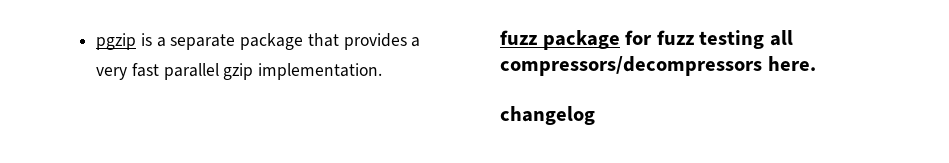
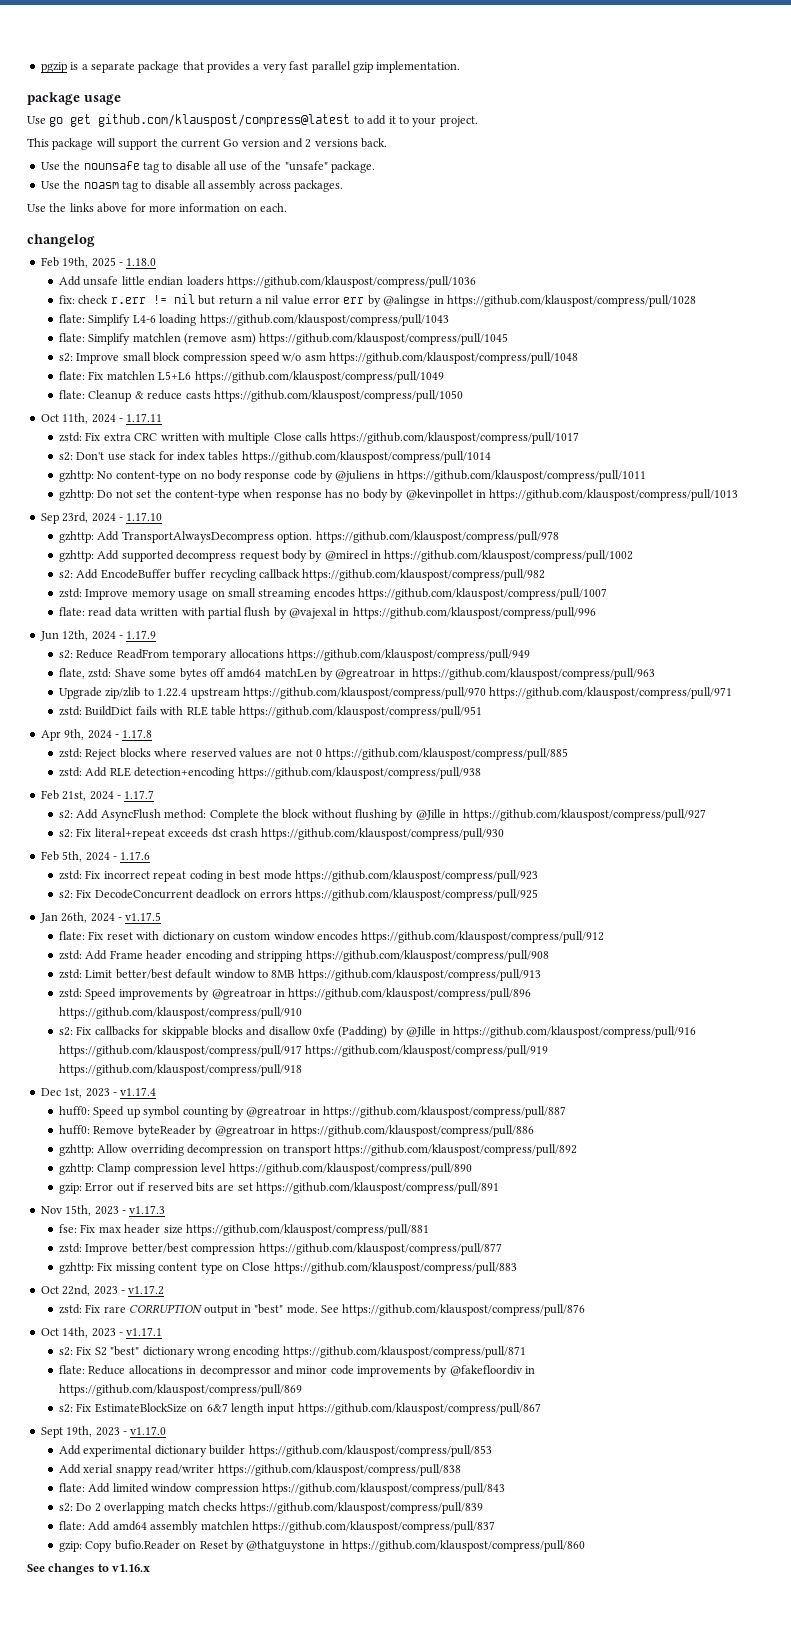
[500,30,793,50] [500,56,816,76] [500,106,595,125] fuzz package for fuzz testing all compressors/decompressors here. // changelog -> [27,92,121,105] [27,114,478,127] [27,138,388,150] [40,161,375,173] [40,180,344,192] [27,203,287,213] [27,234,95,247] [40,257,157,268] [59,276,476,288] [59,294,696,307] [59,314,449,326] [59,333,508,345] [59,352,579,364] [59,371,444,383] [59,390,463,402] [40,413,163,424] [59,432,580,444] [59,451,491,463] [59,470,647,482] [59,489,739,501] [40,512,163,524] [59,531,559,543] [59,550,634,562] [59,569,546,581] [59,588,608,600] [59,607,596,619] [39,630,157,641] [59,649,530,661] [59,668,656,680] [59,687,733,699] [59,706,483,718] [40,729,153,741] [59,748,569,760] [59,767,481,779] [40,790,155,801] [59,809,706,821] [59,828,505,840] [40,851,151,862] [59,870,539,882] [59,889,539,901] [39,912,162,923] [59,931,605,943] [59,950,549,962] [59,969,541,981] [59,988,532,1000] [59,1007,303,1019] [59,1026,696,1038] [59,1045,549,1057] [59,1064,303,1076] [40,1087,157,1098] [59,1106,567,1118] [59,1125,535,1137] [59,1144,578,1156] [59,1163,472,1175] [59,1182,500,1194] [40,1205,166,1216] [59,1224,429,1236] [59,1243,502,1255] [59,1262,517,1274] [40,1285,165,1296] [59,1304,586,1316] [40,1327,163,1338] [59,1346,526,1358] [59,1365,536,1377] [59,1384,303,1396] [59,1403,541,1415] [40,1426,167,1438] [59,1445,492,1457] [59,1464,461,1476] [59,1483,505,1495] [59,1502,484,1514] [59,1521,495,1533] [59,1540,586,1552] [27,1563,151,1575] package usage // Use go get github.com/klauspost/compress@latest to add it to your project. // This package will support the current Go version and 2 versions back. // Use the nounsafe tag to disable all use of the "unsafe" package. // Use the noasm tag to disable all assembly across packages. // Use the links above for more information on each. // changelog // Feb 19th, 2025 - 1.18.0 // Add unsafe little endian loaders https://github.com/klauspost/compress/pull/1036 // fix: check r.err != nil but return a nil value error err by @alingse in https://github.com/klauspost/compress/pull/1028 // flate: Simplify L4-6 loading https://github.com/klauspost/compress/pull/1043 // flate: Simplify matchlen (remove asm) https://github.com/klauspost/compress/pull/1045 // s2: Improve small block compression speed w/o asm https://github.com/klauspost/compress/pull/1048 // flate: Fix matchlen L5+L6 https://github.com/klauspost/compress/pull/1049 // flate: Cleanup & reduce casts https://github.com/klauspost/compress/pull/1050 // Oct 11th, 2024 - 1.17.11 // zstd: Fix extra CRC written with multiple Close calls https://github.com/klauspost/compress/pull/1017 // s2: Don't use stack for index tables https://github.com/klauspost/compress/pull/1014 // gzhttp: No content-type on no body response code by @juliens in https://github.com/klauspost/compress/pull/1011 // gzhttp: Do not set the content-type when response has no body by @kevinpollet in https://github.com/klauspost/compress/pull/1013 // Sep 23rd, 2024 - 1.17.10 // gzhttp: Add TransportAlwaysDecompress option. https://github.com/klauspost/compress/pull/978 // gzhttp: Add supported decompress request body by @mirecl in https://github.com/klauspost/compress/pull/1002 // s2: Add EncodeBuffer buffer recycling callback https://github.com/klauspost/compress/pull/982 // zstd: Improve memory usage on small streaming encodes https://github.com/klauspost/compress/pull/1007 // flate: read data written with partial flush by @vajexal in https://github.com/klauspost/compress/pull/996 // Jun 12th, 2024 - 1.17.9 // s2: Reduce ReadFrom temporary allocations https://github.com/klauspost/compress/pull/949 // flate, zstd: Shave some bytes off amd64 matchLen by @greatroar in https://github.com/klauspost/compress/pull/963 // Upgrade zip/zlib to 1.22.4 upstream https://github.com/klauspost/compress/pull/970 https://github.com/klauspost/compress/pull/971 // zstd: BuildDict fails with RLE table https://github.com/klauspost/compress/pull/951 // Apr 9th, 2024 - 1.17.8 // zstd: Reject blocks where reserved values are not 0 https://github.com/klauspost/compress/pull/885 // zstd: Add RLE detection+encoding https://github.com/klauspost/compress/pull/938 // Feb 21st, 2024 - 1.17.7 // s2: Add AsyncFlush method: Complete the block without flushing by @Jille in https://github.com/klauspost/compress/pull/927 // s2: Fix literal+repeat exceeds dst crash https://github.com/klauspost/compress/pull/930 // Feb 5th, 2024 - 1.17.6 // zstd: Fix incorrect repeat coding in best mode https://github.com/klauspost/compress/pull/923 // s2: Fix DecodeConcurrent deadlock on errors https://github.com/klauspost/compress/pull/925 // Jan 26th, 2024 - v1.17.5 // flate: Fix reset with dictionary on custom window encodes https://github.com/klauspost/compress/pull/912 // zstd: Add Frame header encoding and stripping https://github.com/klauspost/compress/pull/908 // zstd: Limit better/best default window to 8MB https://github.com/klauspost/compress/pull/913 // zstd: Speed improvements by @greatroar in https://github.com/klauspost/compress/pull/896 https://github.com/klauspost/compress/pull/910 // s2: Fix callbacks for skippable blocks and disallow 0xfe (Padding) by @Jille in https://github.com/klauspost/compress/pull/916 https://github.com/klauspost/compress/pull/917 https://github.com/klauspost/compress/pull/919 https://github.com/klauspost/compress/pull/918 // Dec 1st, 2023 - v1.17.4 // huff0: Speed up symbol counting by @greatroar in https://github.com/klauspost/compress/pull/887 // huff0: Remove byteReader by @greatroar in https://github.com/klauspost/compress/pull/886 // gzhttp: Allow overriding decompression on transport https://github.com/klauspost/compress/pull/892 // gzhttp: Clamp compression level https://github.com/klauspost/compress/pull/890 // gzip: Error out if reserved bits are set https://github.com/klauspost/compress/pull/891 // Nov 15th, 2023 - v1.17.3 // fse: Fix max header size https://github.com/klauspost/compress/pull/881 // zstd: Improve better/best compression https://github.com/klauspost/compress/pull/877 // gzhttp: Fix missing content type on Close https://github.com/klauspost/compress/pull/883 // Oct 22nd, 2023 - v1.17.2 // zstd: Fix rare CORRUPTION output in "best" mode. See https://github.com/klauspost/compress/pull/876 // Oct 14th, 2023 - v1.17.1 // s2: Fix S2 "best" dictionary wrong encoding https://github.com/klauspost/compress/pull/871 // flate: Reduce allocations in decompressor and minor code improvements by @fakefloordiv in https://github.com/klauspost/compress/pull/869 // s2: Fix EstimateBlockSize on 6&7 length input https://github.com/klauspost/compress/pull/867 // Sept 19th, 2023 - v1.17.0 // Add experimental dictionary builder https://github.com/klauspost/compress/pull/853 // Add xerial snappy read/writer https://github.com/klauspost/compress/pull/838 // flate: Add limited window compression https://github.com/klauspost/compress/pull/843 // s2: Do 2 overlapping match checks https://github.com/klauspost/compress/pull/839 // flate: Add amd64 assembly matchlen https://github.com/klauspost/compress/pull/837 // gzip: Copy bufio.Reader on Reset by @thatguystone in https://github.com/klauspost/compress/pull/860 // See changes to v1.16.x

